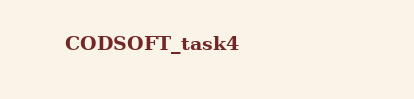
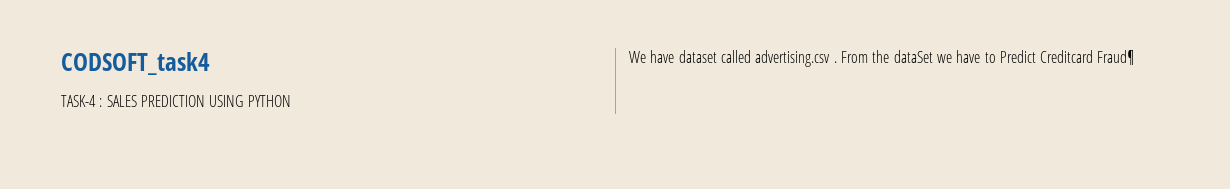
(239, 45) none -> [61,95,291,107] [629,50,1136,67] // TASK-4 : SALES PREDICTION USING PYTHON // We have dataset called advertising.csv . From the dataSet we have to Predict Creditcard Fraud¶

